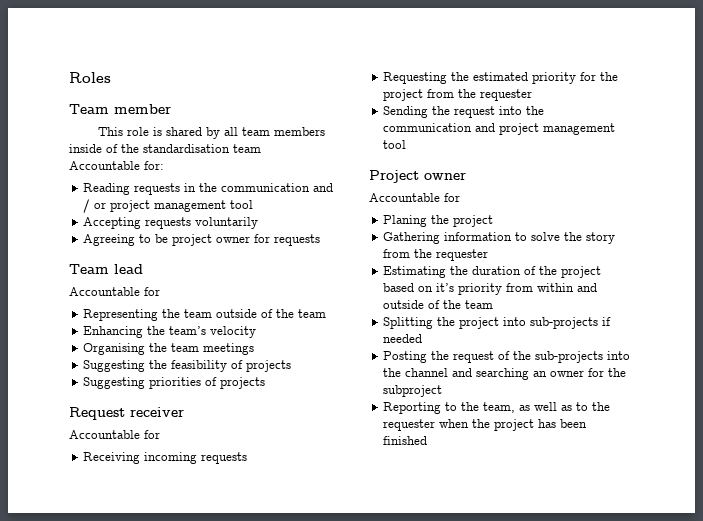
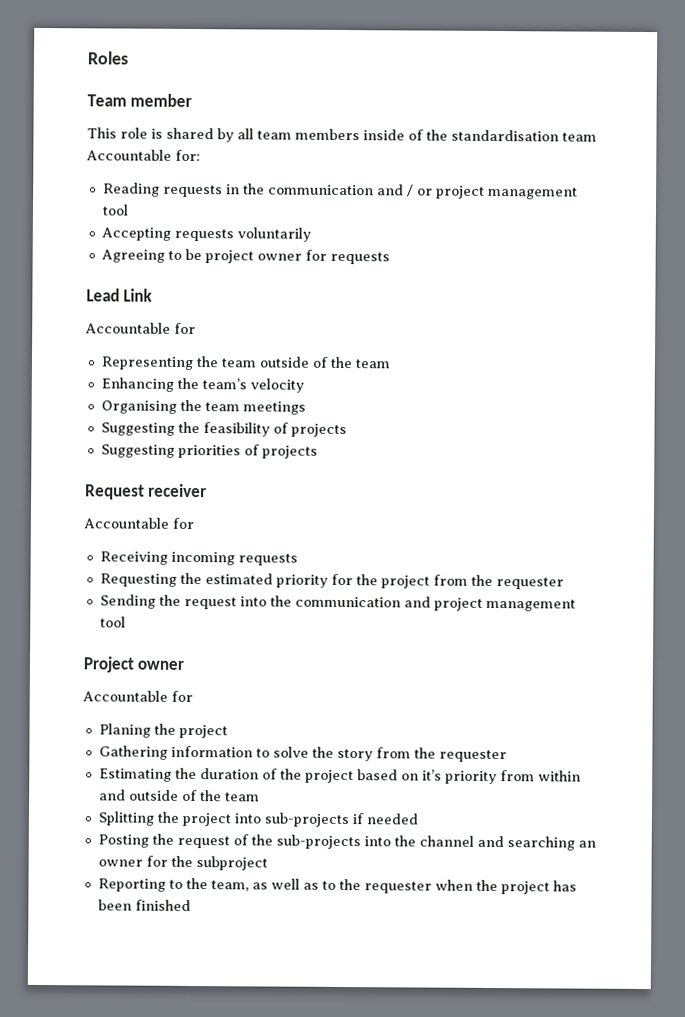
[69,264,143,274] Team lead -> [86,288,154,302] Lead Link

